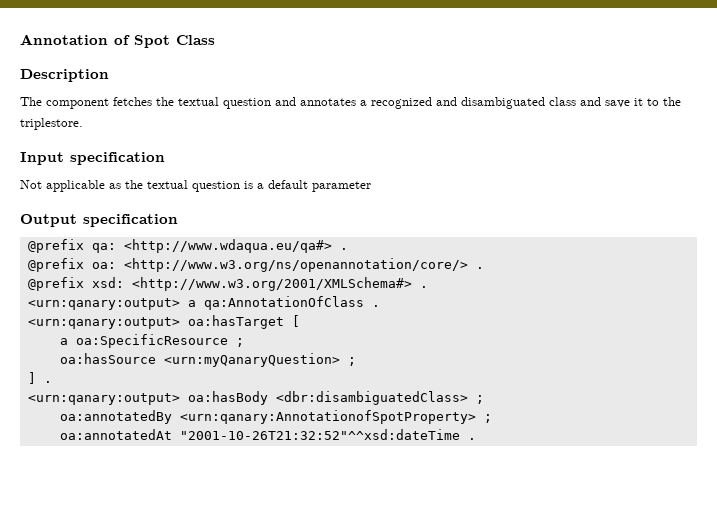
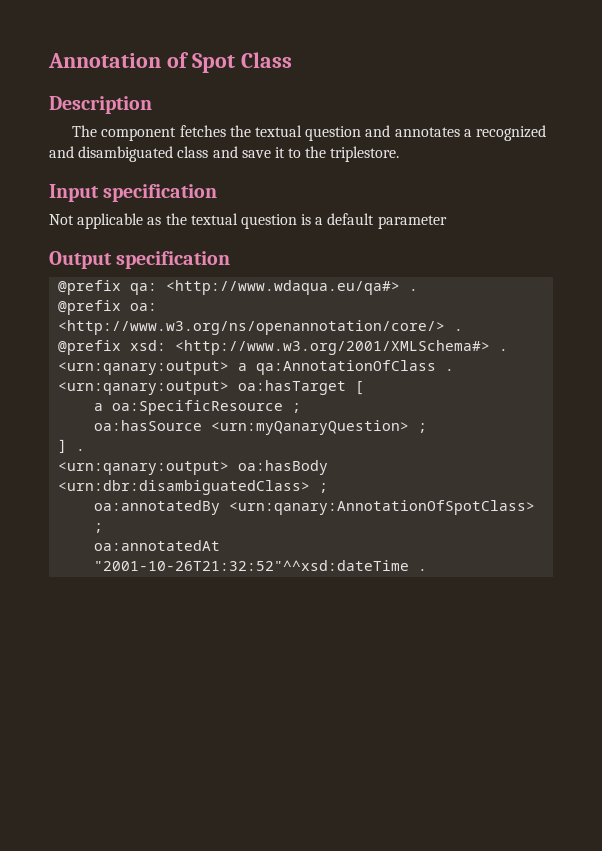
[275,391,468,405] <dbr:disambiguatedClass> -> [58,480,311,495] <urn:dbr:disambiguatedClass>
[179,410,476,424] <urn:qanary:AnnotationofSpotProperty> -> [229,500,536,515] <urn:qanary:AnnotationOfSpotClass>

